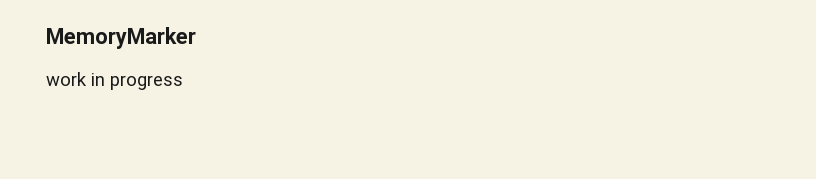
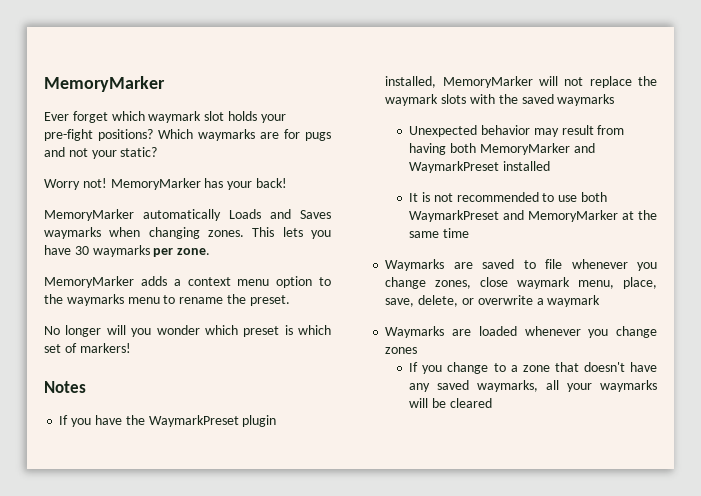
[46,72,183,90] work in progress -> [44,111,286,123] [44,129,331,141] [44,147,158,159] [44,178,287,190] [44,209,331,221] [44,227,331,239] [44,245,211,257] [44,276,331,288] [44,294,290,306] [44,325,331,337] [44,343,131,353] [44,381,86,393] [59,415,277,427] [385,76,657,88] [385,94,615,106] [409,125,625,137] [409,143,595,155] [409,161,551,173] [409,192,607,202] [409,210,657,222] [409,228,470,238] [385,259,657,271] [385,277,657,289] [385,295,601,307] [385,326,657,338] [385,347,418,354] [409,362,657,374] [409,380,657,392] [409,398,492,408] Ever forget which waymark slot holds your pre-fight positions? Which waymarks are for pugs and not your static? // Worry not! MemoryMarker has your back! // MemoryMarker automatically Loads and Saves waymarks when changing zones. This lets you have 30 waymarks per zone. // MemoryMarker adds a context menu option to the waymarks menu to rename the preset. // No longer will you wonder which preset is which set of markers! // Notes // If you have the WaymarkPreset plugin installed, MemoryMarker will not replace the waymark slots with the saved waymarks // Unexpected behavior may result from having both MemoryMarker and WaymarkPreset installed // It is not recommended to use both WaymarkPreset and MemoryMarker at the same time // Waymarks are saved to file whenever you change zones, close waymark menu, place, save, delete, or overwrite a waymark // Waymarks are loaded whenever you change zones // If you change to a zone that doesn't have any saved waymarks, all your waymarks will be cleared

